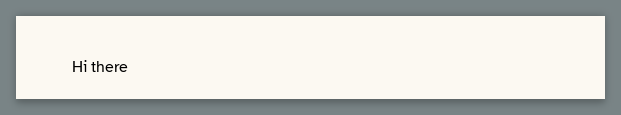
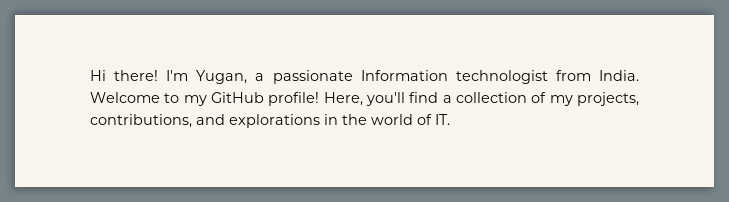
[91,61,129,72] there -> [114,70,639,84] [90,92,639,106] [90,114,450,128] there! I'm Yugan, a passionate Information technologist from India. Welcome to my GitHub profile! Here, you'll find a collection of my projects, contributions, and explorations in the world of IT.

